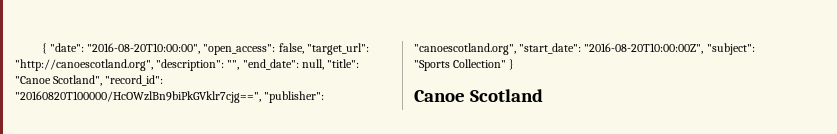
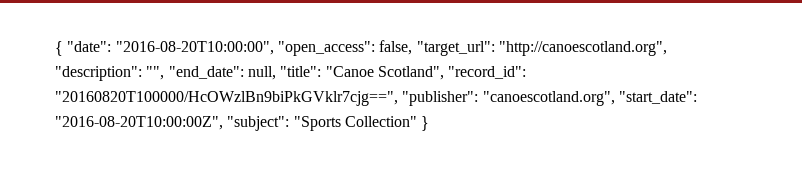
[414,89,543,102] // Canoe Scotland -> (430, 123) none

